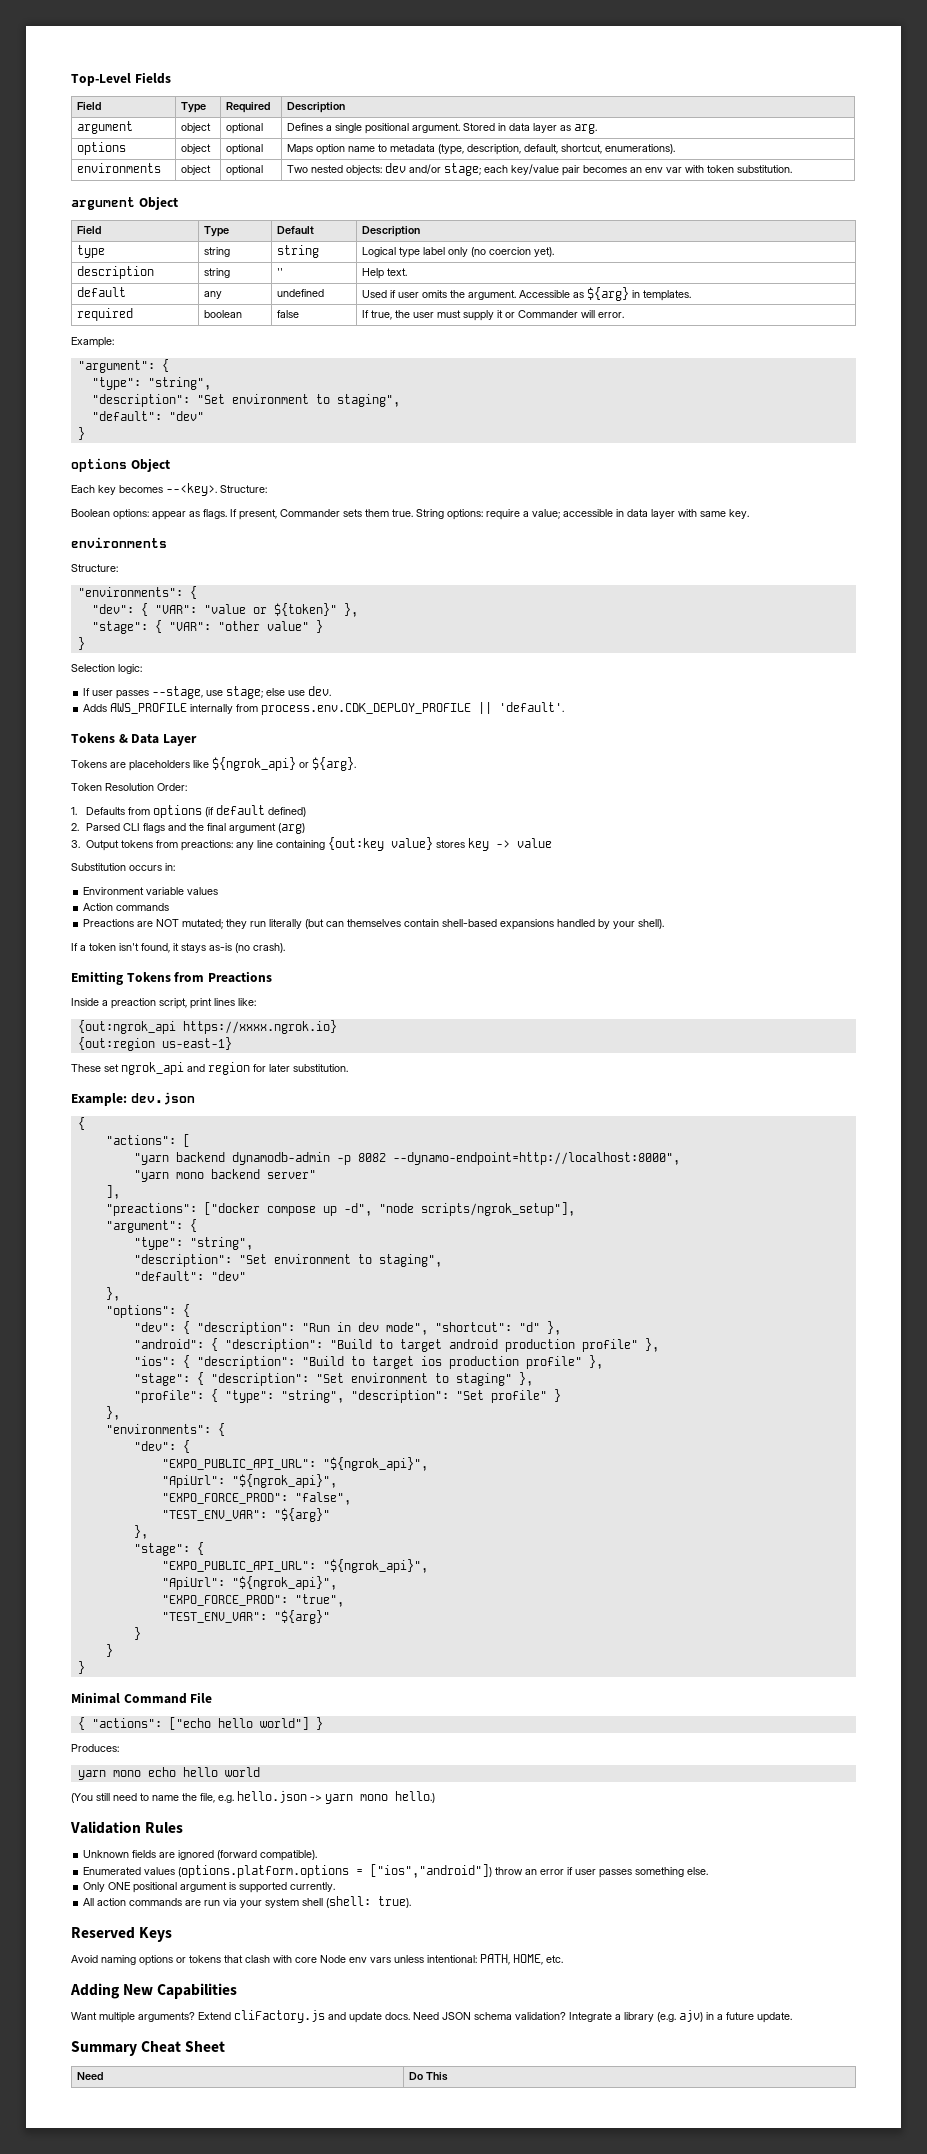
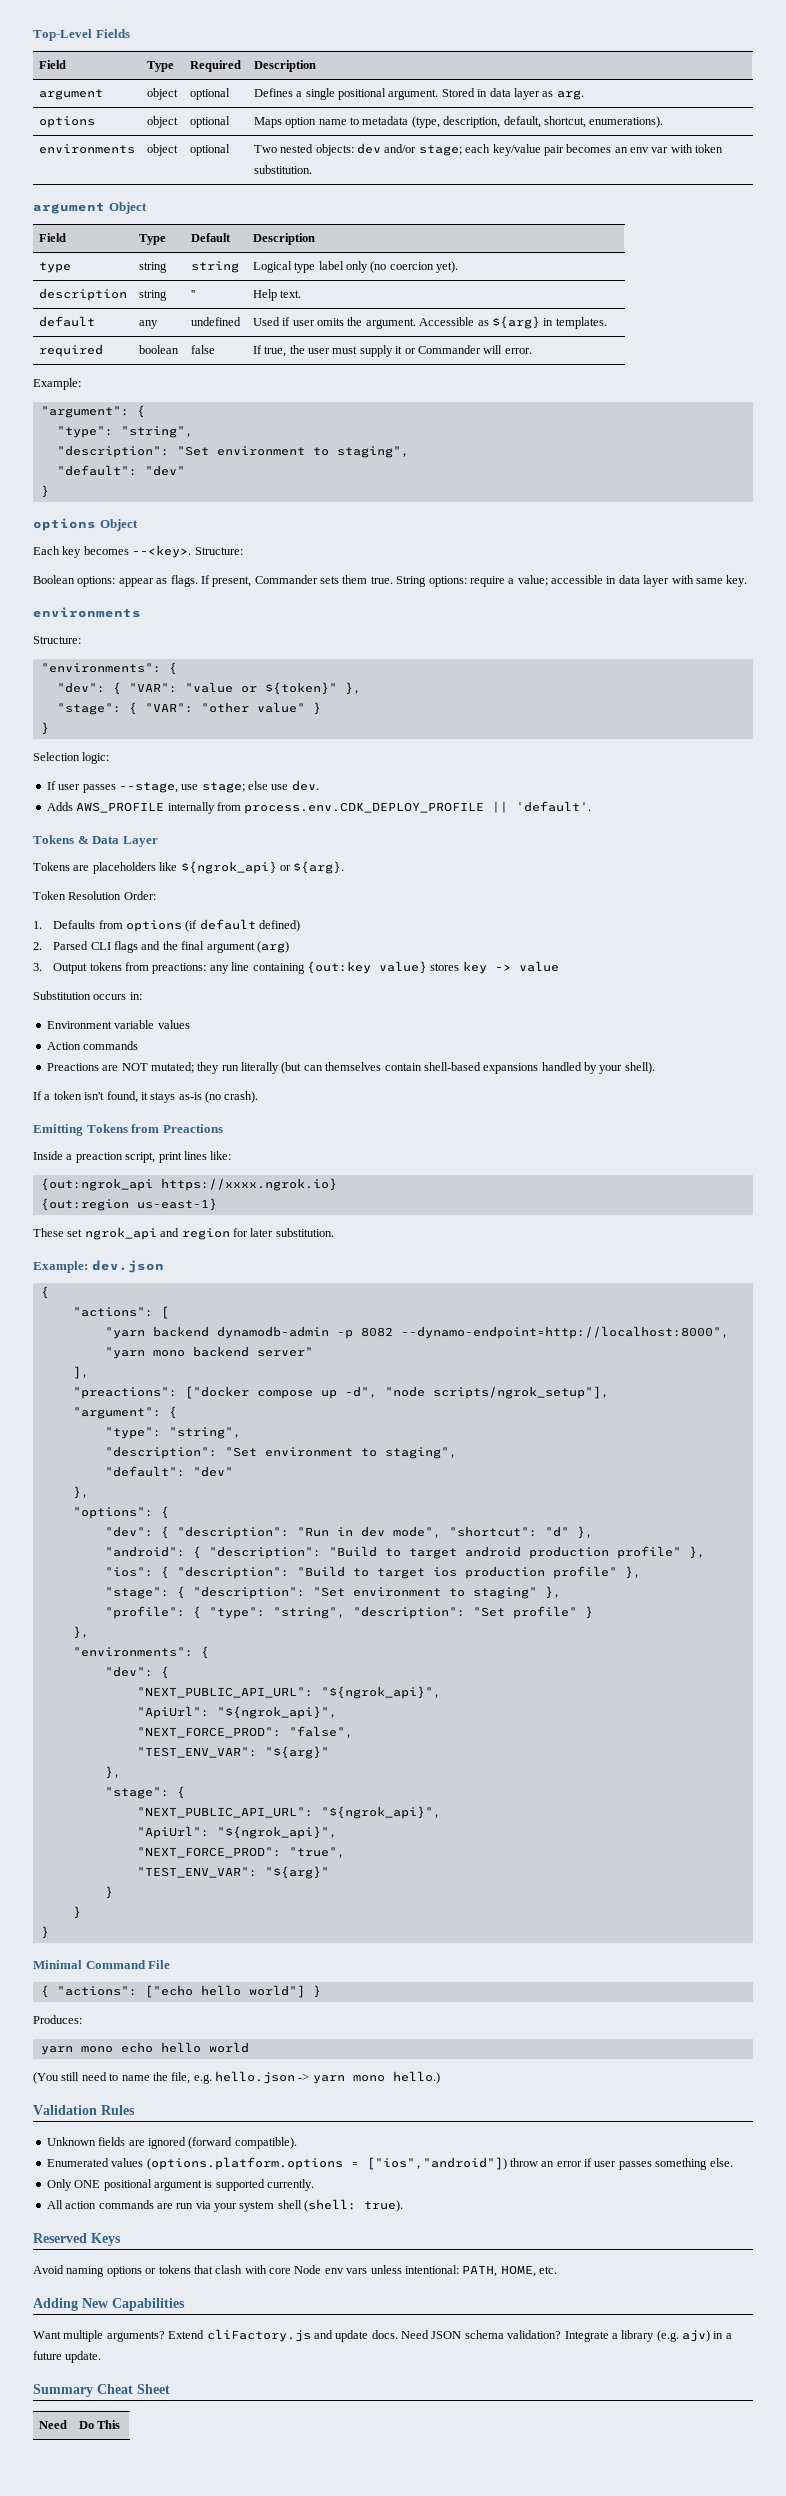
[161,1457,428,1471] [161,1474,337,1488] [161,1493,288,1504] "EXPO_PUBLIC_API_URL": "${ngrok_api}", // "ApiUrl": "${ngrok_api}", // "EXPO_FORCE_PROD": -> [136,1686,441,1699] [136,1706,337,1719] [136,1727,281,1738] "NEXT_PUBLIC_API_URL": "${ngrok_api}", // "ApiUrl": "${ngrok_api}", // "NEXT_FORCE_PROD":
[161,1559,428,1573] [161,1576,337,1590] [161,1595,288,1606] "EXPO_PUBLIC_API_URL": "${ngrok_api}", // "ApiUrl": "${ngrok_api}", // "EXPO_FORCE_PROD": -> [136,1806,441,1819] [136,1826,337,1839] [136,1847,281,1858] "NEXT_PUBLIC_API_URL": "${ngrok_api}", // "ApiUrl": "${ngrok_api}", // "NEXT_FORCE_PROD":

